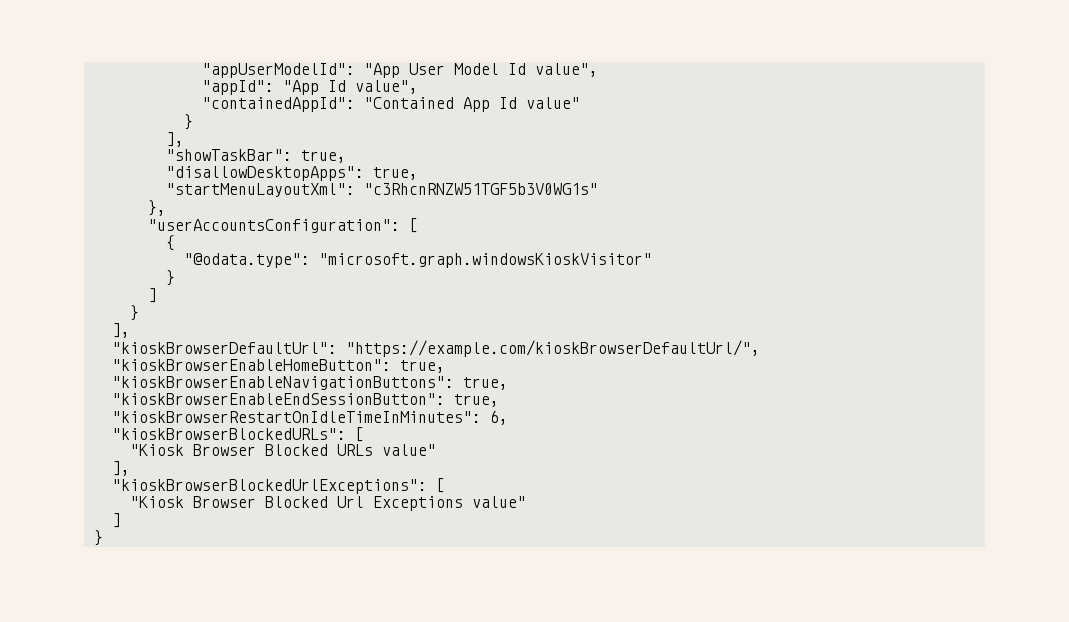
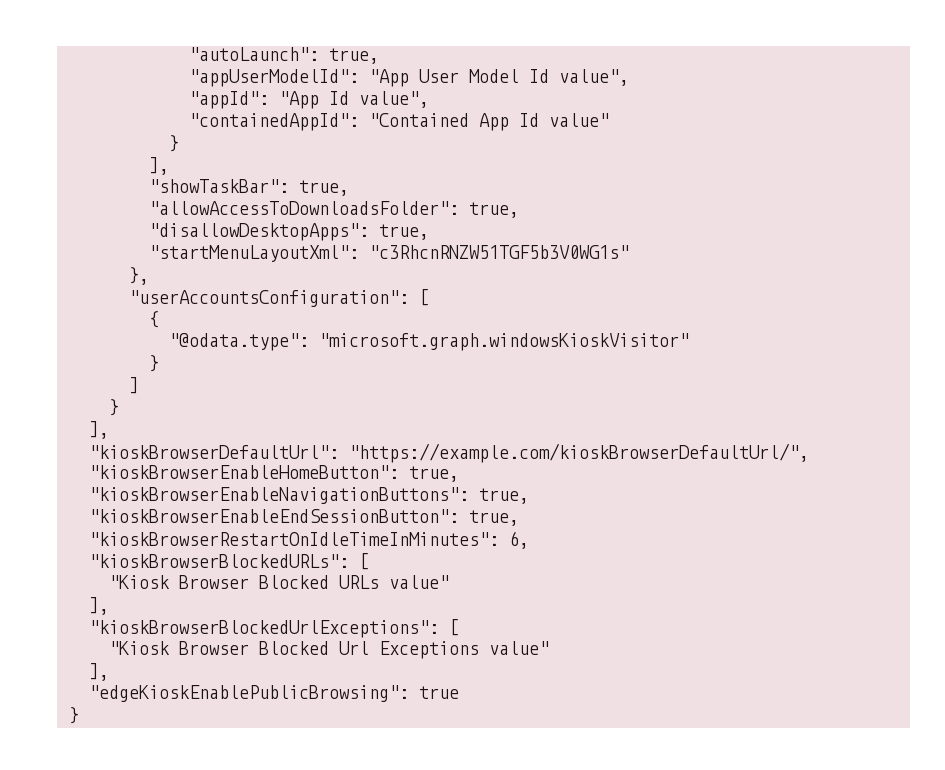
(202, 70) none -> [188,47,379,64] "autoLaunch": true, //
(347, 156) none -> [148,201,519,218] // "allowAccessToDownloadsFolder": true,
[112,513,122,528] ] -> [88,663,109,681] [88,685,459,702] ], // "edgeKioskEnablePublicBrowsing": true

